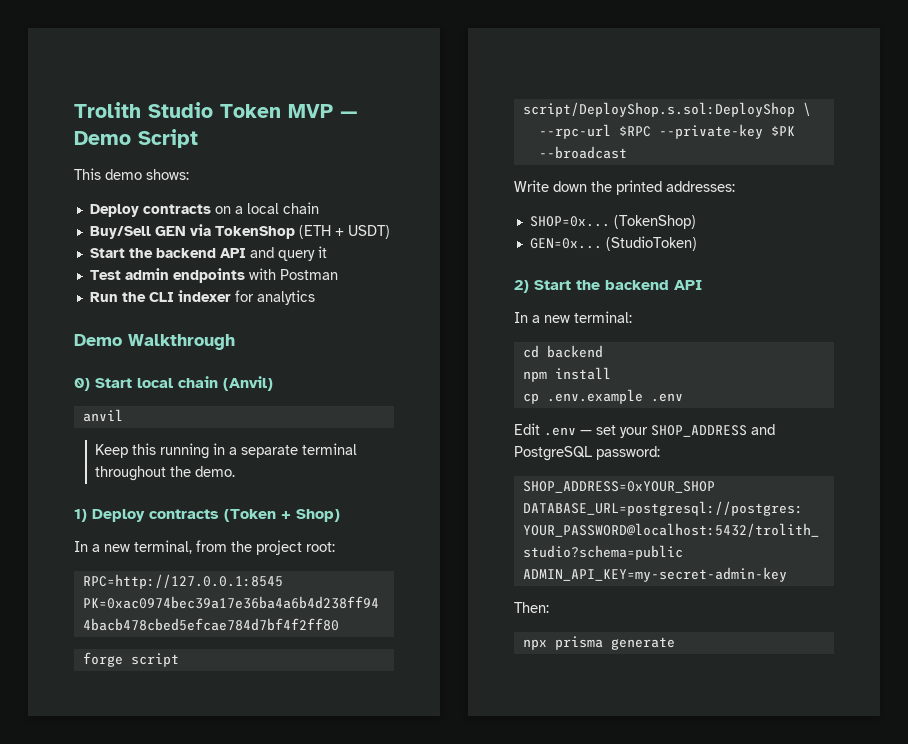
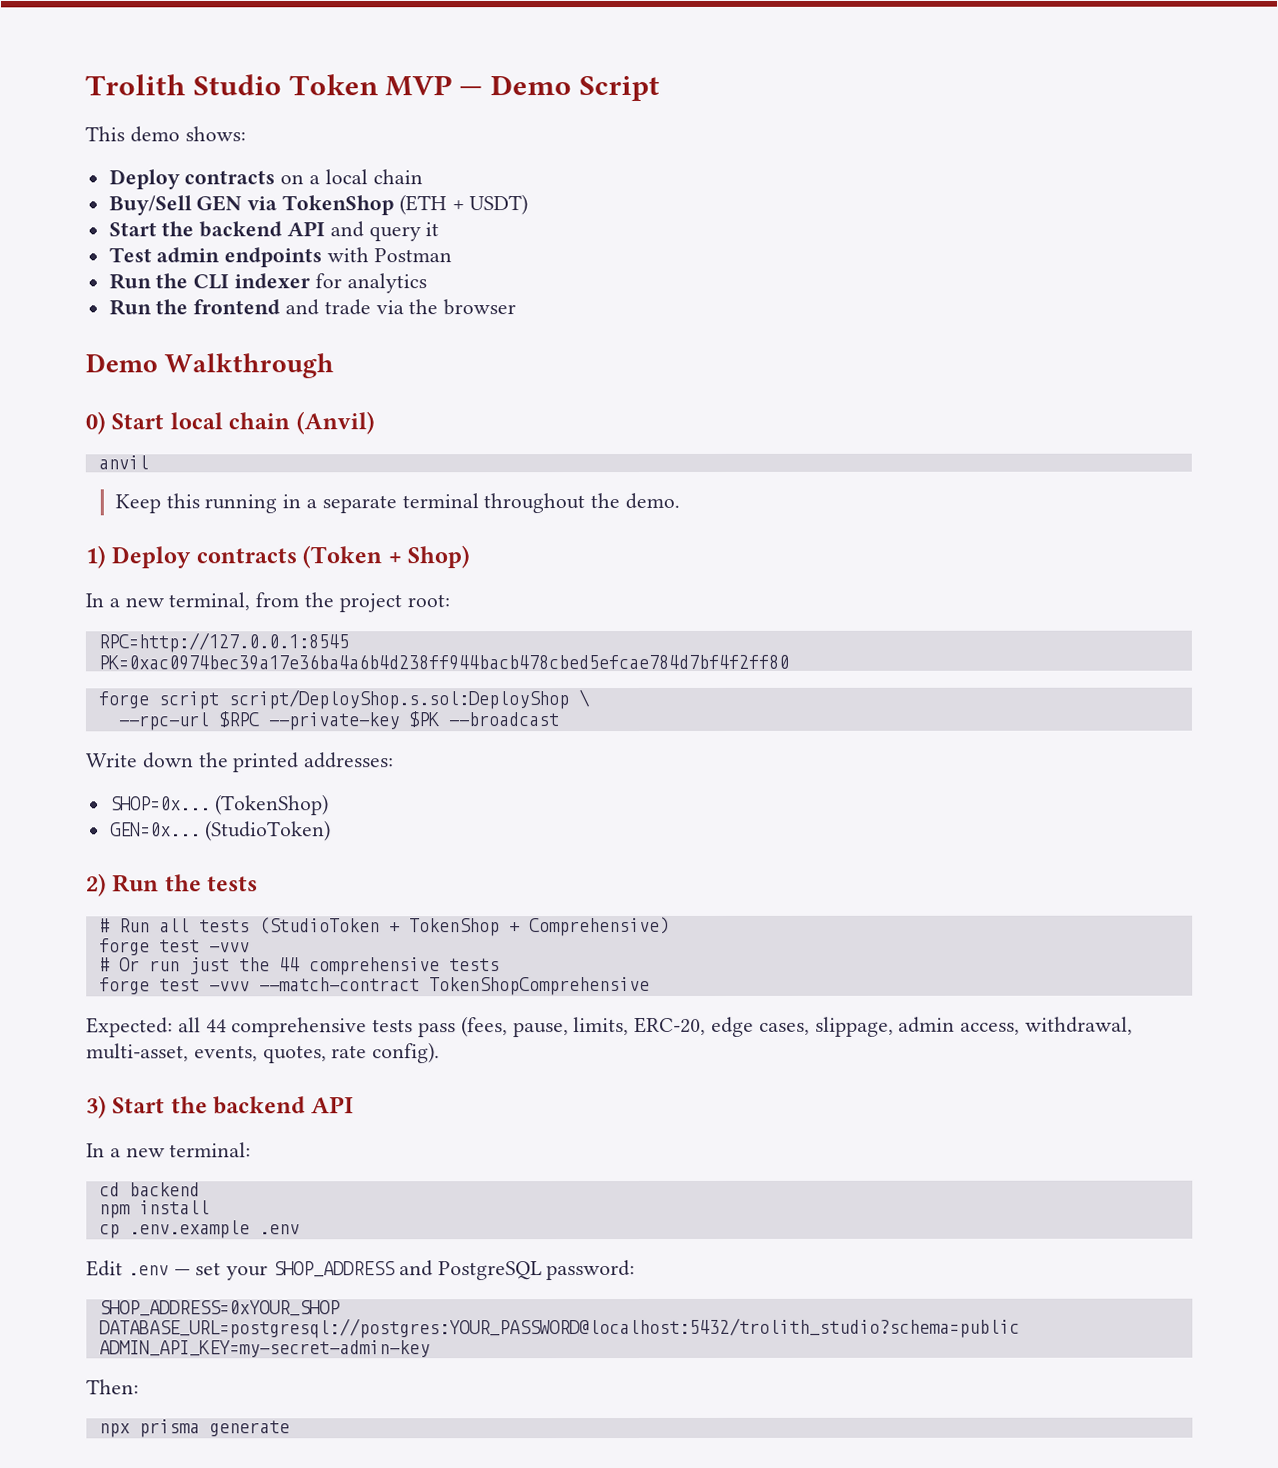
(315, 297) none -> [108,299,517,316] // Run the frontend and trade via the browser
(529, 286) none -> [112,874,259,893] [98,916,670,937] [98,938,250,956] [98,957,500,976] [98,976,650,996] [86,1016,1134,1038] [86,1042,441,1064] [86,1095,107,1119] Run the tests // # Run all tests (StudioToken + TokenShop + Comprehensive) // forge test -vvv // # Or run just the 44 comprehensive tests // forge test -vvv --match-contract TokenShopComprehensive // Expected: all 44 comprehensive tests pass (fees, pause, limits, ERC-20, edge cases, slippage, admin access, withdrawal, multi-asset, events, quotes, rate config). // 3)

